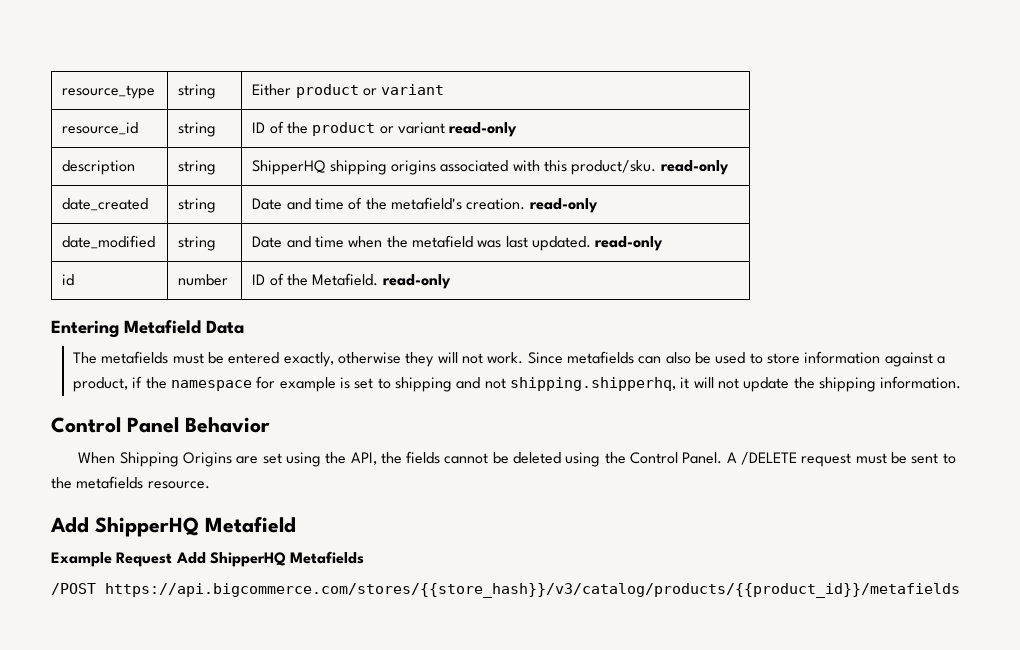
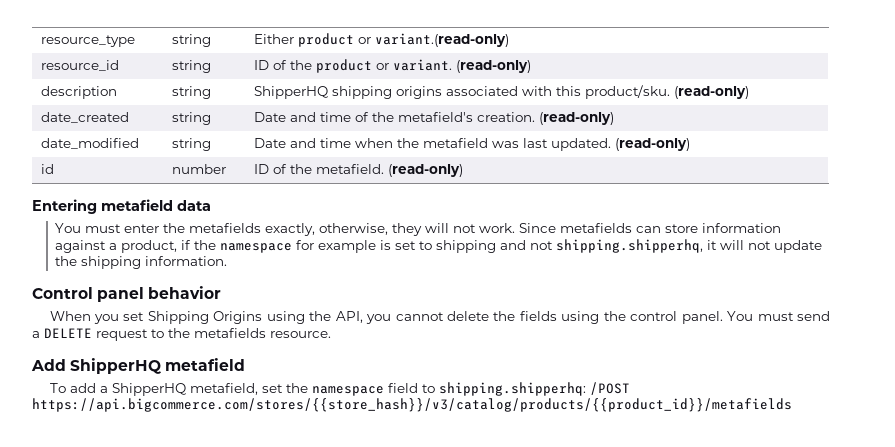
[381,84,445,95] variant -> [374,33,509,47] variant.(read-only)
[398,122,518,137] variant read-only -> [392,59,531,73] variant. (read-only)
[660,160,729,175] read-only -> [673,86,749,99] (read-only)
[529,198,598,213] read-only -> [538,112,614,125] (read-only)
[595,236,664,251] read-only -> [614,138,690,151] (read-only)
[312,273,451,289] Metafield. read-only -> [315,164,463,177] metafield. (read-only)
[124,320,244,334] [73,351,402,367] Metafield Data // The metafields must be entered exactly, otherwise -> [101,199,211,211] [55,223,389,236] metafield data // You must enter the metafields exactly, otherwise,
[665,352,763,364] also be used to -> (662, 229) none
[127,417,270,433] Panel Behavior -> [97,286,222,302] panel behavior
[119,451,939,467] Shipping Origins are set using the API, the fields cannot be deleted using the Control Panel. A /DELETE request must be sent -> [94,311,830,324] [32,328,148,341] you set Shipping Origins using the API, you cannot delete the fields using the control panel. You must send a DELETE request
[205,516,296,533] [51,551,365,567] Metafield // Example Request Add ShipperHQ Metafields // -> [165,358,246,371] [49,382,586,396] metafield // To add a ShipperHQ metafield, set the namespace field to shipping.shipperhq:

